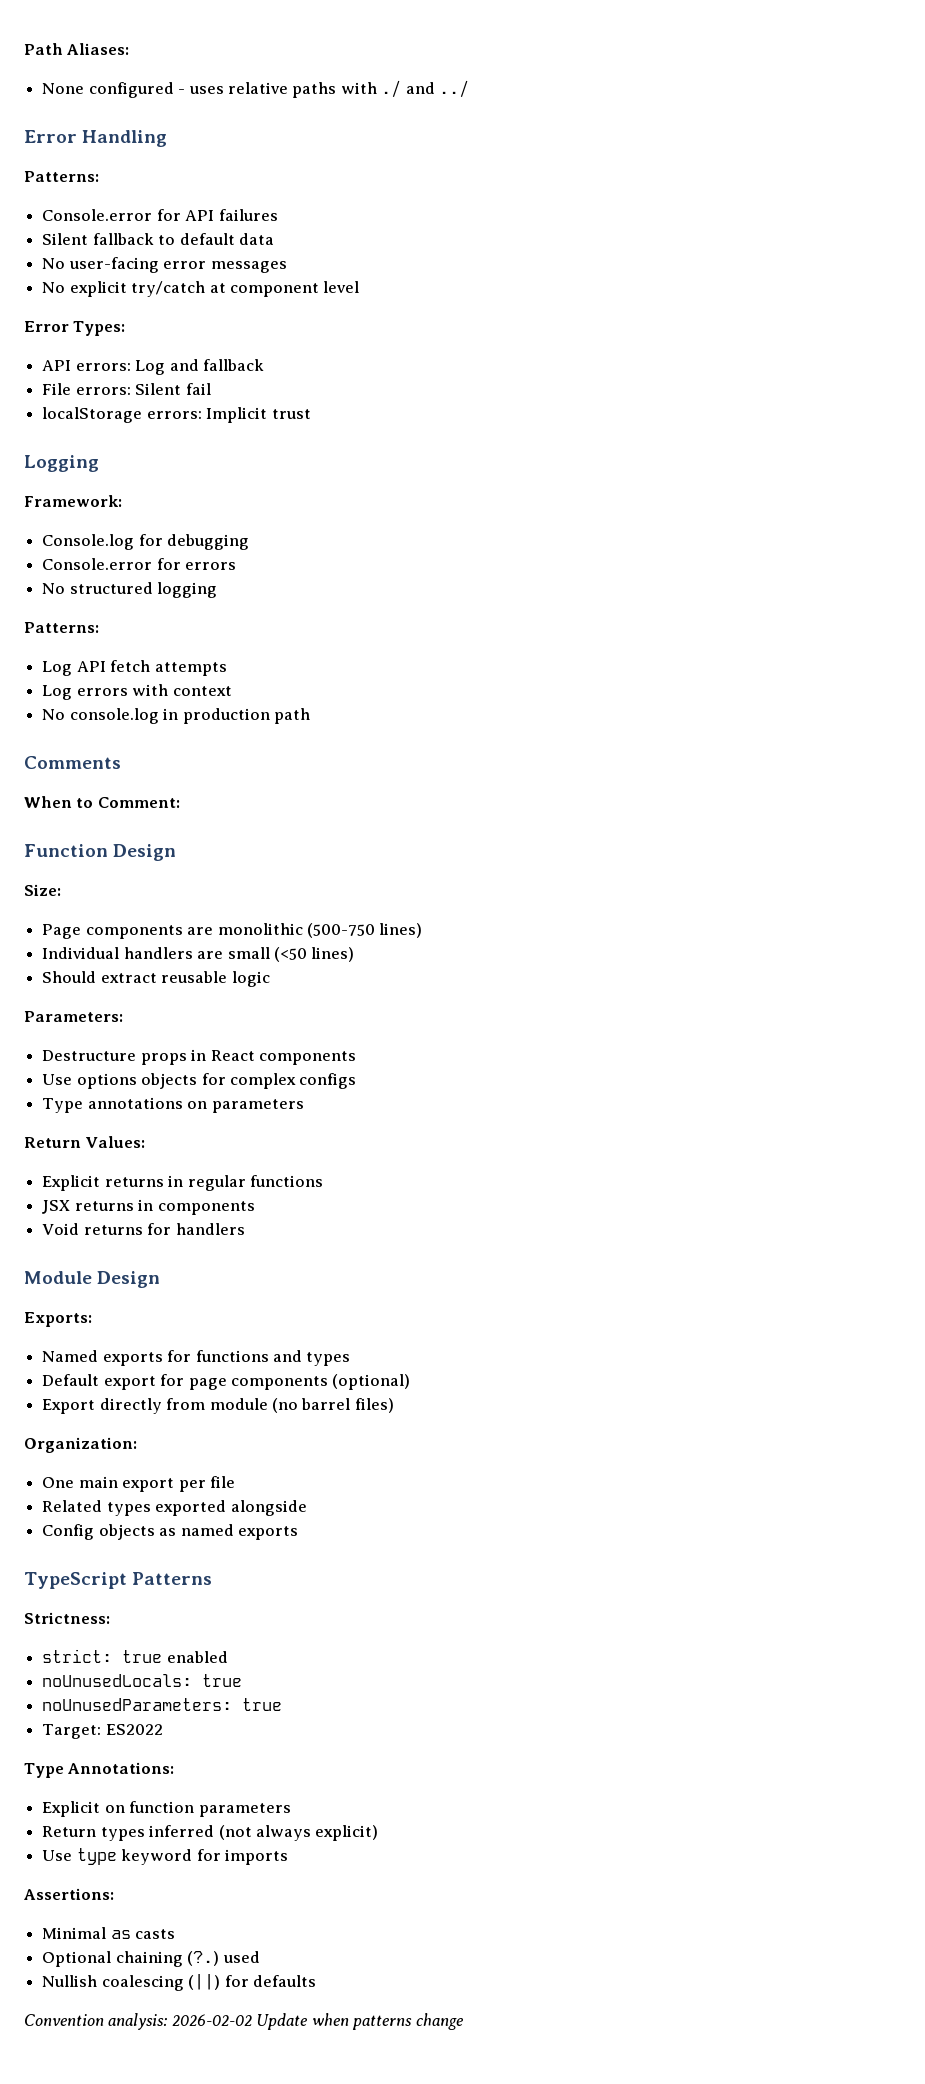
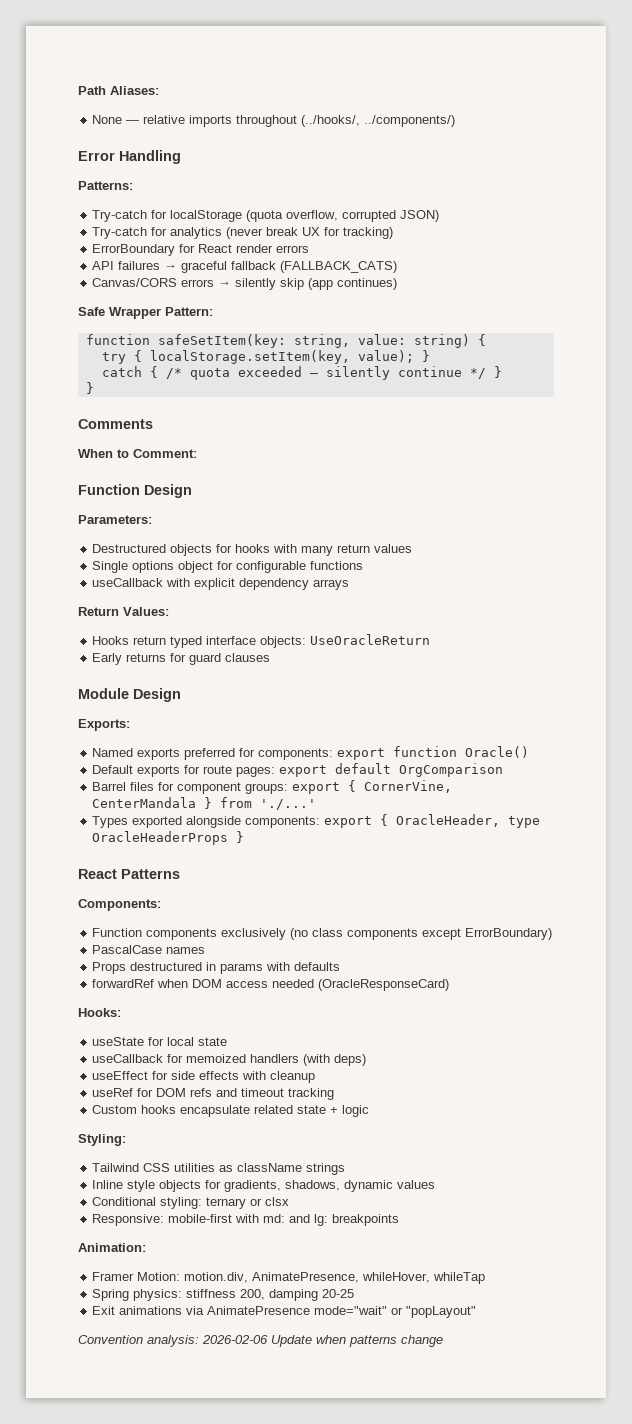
[88,80,470,98] [24,130,168,147] [24,171,99,182] [42,209,278,221] [42,233,274,245] [42,257,287,273] [42,281,360,297] [24,321,126,336] [42,359,264,375] [42,383,211,395] [42,407,311,423] [24,455,99,472] [24,495,122,507] [42,534,250,550] [42,558,237,570] [42,582,218,598] [24,622,99,633] [42,660,227,676] [42,684,232,700] [42,708,310,724] configured - uses relative paths with ./ and ../ // Error Handling // Patterns: // Console.error for API failures // Silent fallback to default data // No user-facing error messages // No explicit try/catch at component level // Error Types: // API errors: Log and fallback // File errors: Silent fail // localStorage errors: Implicit trust // Logging // Framework: // Console.log for debugging // Console.error for errors // No structured logging // Patterns: // Log API fetch attempts // Log errors with context // No console.log in production path -> [126,115,456,127] [78,150,181,164] [78,181,133,190] [92,210,440,222] [92,227,394,239] [92,244,310,256] [92,261,398,273] [92,278,398,290] [78,307,213,319] [85,334,486,348] [101,350,430,364] [101,366,502,380] [85,382,94,394] — relative imports throughout (../hooks/, ../components/) // Error Handling // Patterns: // Try-catch for localStorage (quota overflow, corrupted JSON) // Try-catch for analytics (never break UX for tracking) // ErrorBoundary for React render errors // API failures → graceful fallback (FALLBACK_CATS) // Canvas/CORS errors → silently skip (app continues) // Safe Wrapper Pattern: // function safeSetItem(key: string, value: string) { // try { localStorage.setItem(key, value); } // catch { /* quota exceeded — silently continue */ } // }
[24,884,61,896] [42,923,423,939] [42,947,355,962] [42,971,270,987] [24,1011,123,1022] [42,1049,356,1065] [42,1073,357,1089] [42,1097,304,1113] [24,1136,146,1148] [42,1175,323,1191] [42,1199,255,1215] [42,1223,245,1235] Size: // Page components are monolithic (500-750 lines) // Individual handlers are small (<50 lines) // Should extract reusable logic // Parameters: // Destructure props in React components // Use options objects for complex configs // Type annotations on parameters // Return Values: // Explicit returns in regular functions // JSX returns in components // Void returns for handlers -> [78,515,152,524] [92,544,413,556] [92,561,364,573] [92,578,350,590] [78,607,169,616] [92,634,431,648] [92,653,271,665] Parameters: // Destructured objects for hooks with many return values // Single options object for configurable functions // useCallback with explicit dependency arrays // Return Values: // Hooks return typed interface objects: UseOracleReturn // Early returns for guard clauses
[167,1350,351,1366] [42,1374,411,1390] [42,1398,394,1414] [24,1437,137,1453] [42,1476,235,1492] [42,1500,307,1516] [42,1524,298,1540] [24,1572,213,1589] [24,1612,110,1624] [42,1649,228,1663] [42,1674,243,1687] [42,1698,283,1711] [42,1724,163,1739] [24,1762,175,1778] [42,1801,291,1817] [42,1825,379,1841] [42,1848,288,1865] [24,1888,114,1900] [42,1927,176,1939] [42,1951,260,1967] [42,1974,316,1991] for functions and types // Default export for page components (optional) // Export directly from module (no barrel files) // Organization: // One main export per file // Related types exported alongside // Config objects as named exports // TypeScript Patterns // Strictness: // strict: true enabled // noUnusedLocals: true // noUnusedParameters: true // Target: ES2022 // Type Annotations: // Explicit on function parameters // Return types inferred (not always explicit) // Use type keyword for imports // Assertions: // Minimal as casts // Optional chaining (?.) used // Nullish coalescing (||) for defaults -> [184,746,530,760] [92,763,504,777] [92,780,453,794] [92,797,317,810] [92,814,541,828] [92,831,245,845] [78,869,180,879] [78,899,161,911] [92,928,553,940] [92,945,206,954] [92,962,341,974] [92,979,450,991] [78,1008,121,1017] [92,1037,228,1046] [92,1054,367,1066] [92,1071,316,1083] [92,1088,335,1100] [92,1105,370,1117] [78,1134,126,1146] [92,1163,346,1175] [92,1180,436,1192] [92,1197,290,1209] [92,1214,400,1226] [78,1243,146,1252] [92,1272,486,1284] [92,1289,355,1301] [92,1306,477,1318] preferred for components: export function Oracle() // Default exports for route pages: export default OrgComparison // Barrel files for component groups: export { CornerVine, CenterMandala } from './...' // Types exported alongside components: export { OracleHeader, type OracleHeaderProps } // React Patterns // Components: // Function components exclusively (no class components except ErrorBoundary) // PascalCase names // Props destructured in params with defaults // forwardRef when DOM access needed (OracleResponseCard) // Hooks: // useState for local state // useCallback for memoized handlers (with deps) // useEffect for side effects with cleanup // useRef for DOM refs and timeout tracking // Custom hooks encapsulate related state + logic // Styling: // Tailwind CSS utilities as className strings // Inline style objects for gradients, shadows, dynamic values // Conditional styling: ternary or clsx // Responsive: mobile-first with md: and lg: breakpoints // Animation: // Framer Motion: motion.div, AnimatePresence, whileHover, whileTap // Spring physics: stiffness 200, damping 20-25 // Exit animations via AnimatePresence mode="wait" or "popLayout"
[171,2014,252,2026] 2026-02-02 -> [202,1335,268,1344] 2026-02-06

